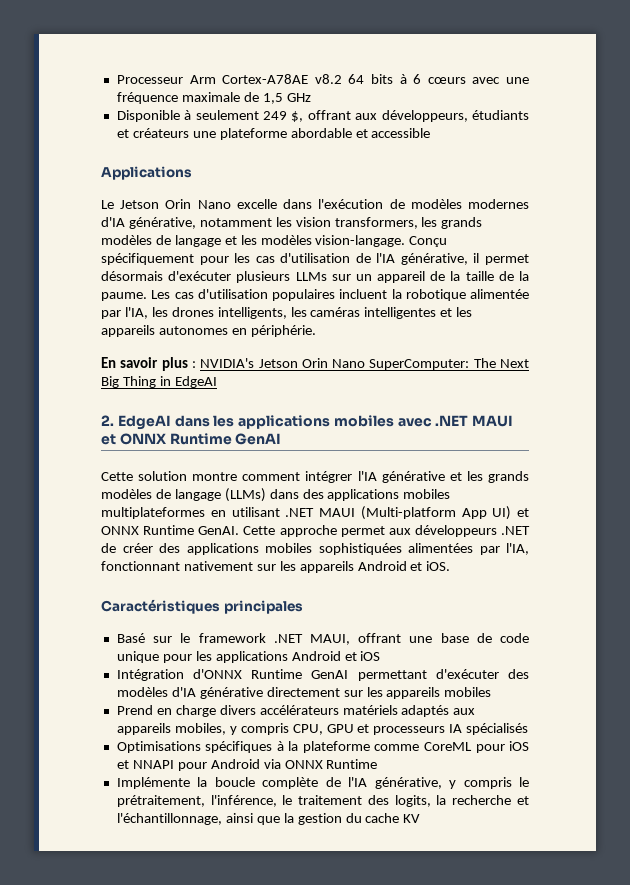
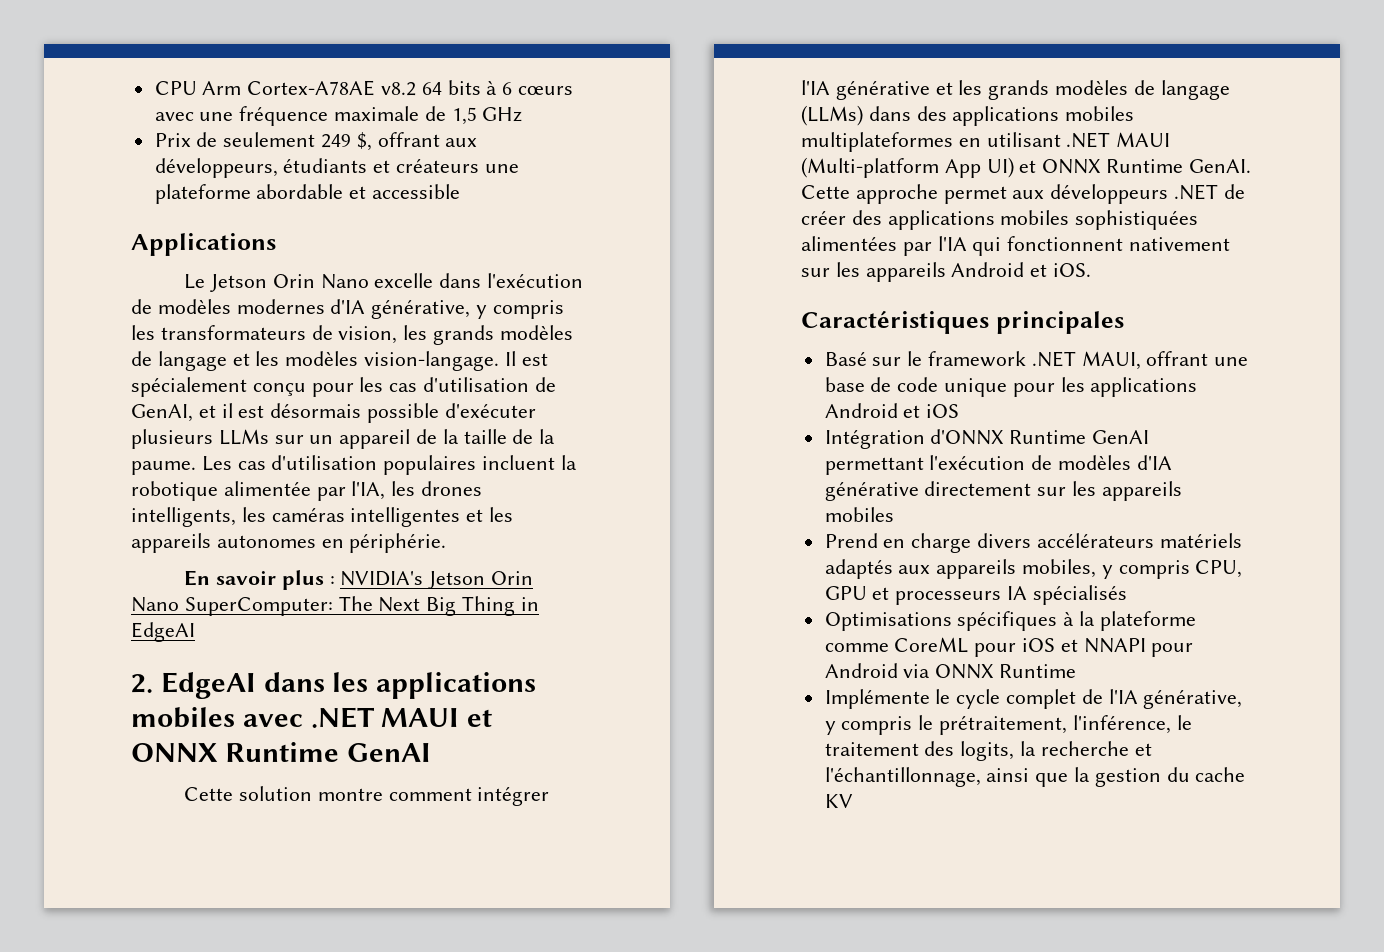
[116,75,183,84] Processeur -> [154,81,197,95] CPU
[116,110,192,122] Disponible à -> [154,132,218,147] Prix de
[199,217,418,229] notamment les vision transformers, -> [476,300,564,319] [131,325,398,344] y compris les transformateurs de vision,
[409,236,448,247] [101,253,194,265] Conçu spécifiquement -> [504,351,548,366] [131,377,306,397] Il est spécialement conçu
[376,253,529,265] [101,271,163,281] l'IA générative, il permet désormais -> [131,403,440,423] GenAI, et il est désormais possible
[506,543,529,555] [101,561,180,571] l'IA, fonctionnant -> [937,236,1124,256] l'IA qui fonctionnent
[435,669,529,679] d'exécuter des -> [929,455,1053,470] l'exécution de
[197,777,319,789] la boucle complète -> [935,689,1077,709] le cycle complet

